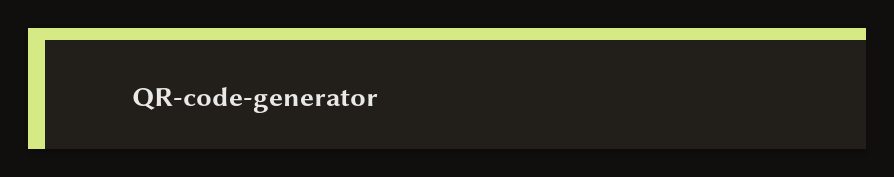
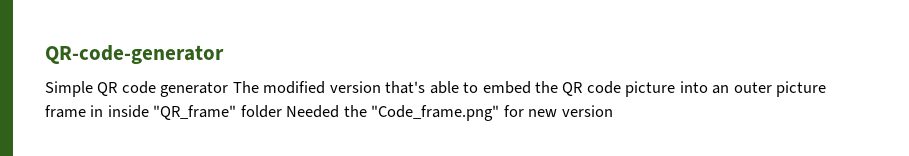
(378, 100) none -> [45,81,827,97] [45,105,613,121] // Simple QR code generator The modified version that's able to embed the QR code picture into an outer picture frame in inside "QR_frame" folder Needed the "Code_frame.png" for new version

